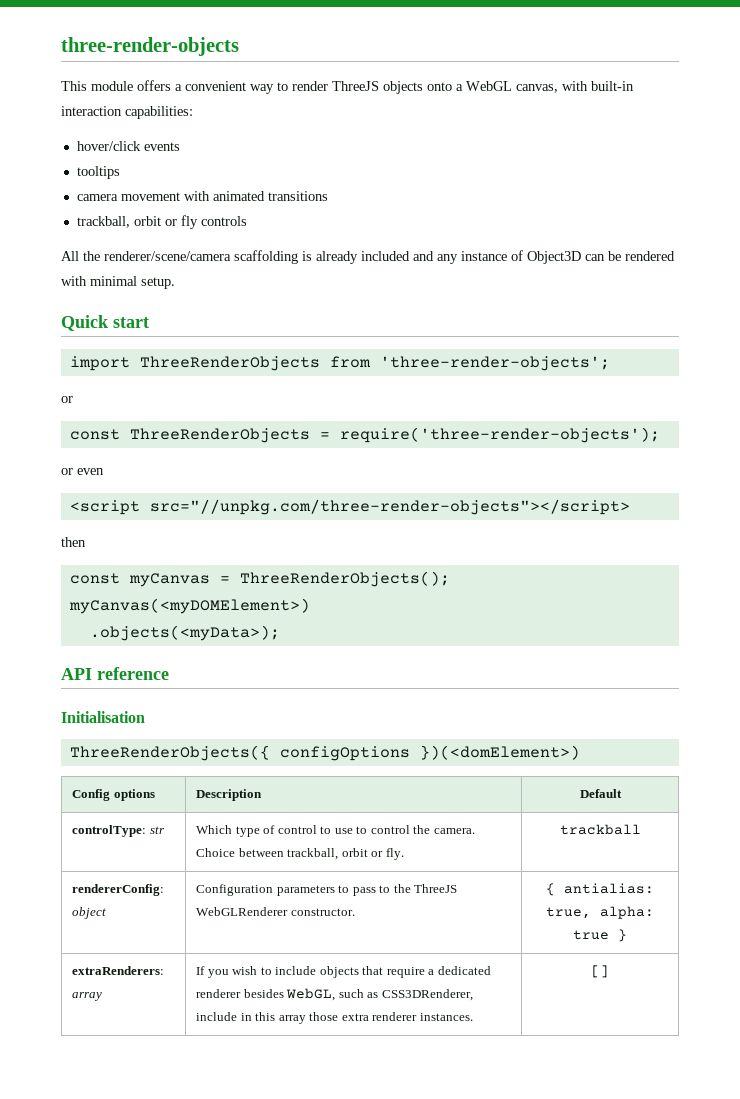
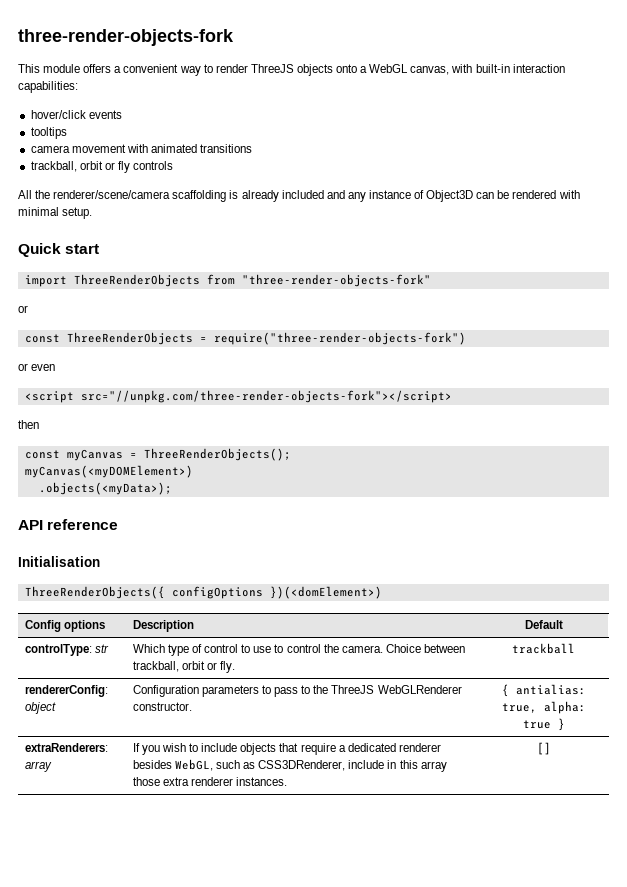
[61,37,239,56] three-render-objects -> [18,29,234,46] three-render-objects-fork
[379,356,610,371] 'three-render-objects'; -> [241,274,431,287] "three-render-objects-fork"
[339,427,660,443] require('three-render-objects'); -> [213,332,466,345] require("three-render-objects-fork")
[149,499,630,515] src="//unpkg.com/three-render-objects"></script> -> [80,390,452,403] src="//unpkg.com/three-render-objects-fork"></script>

